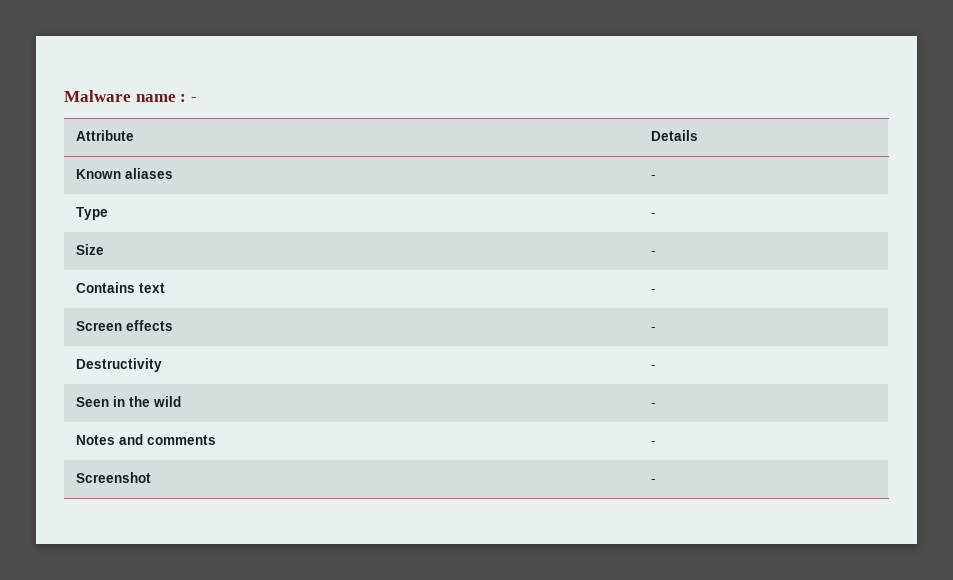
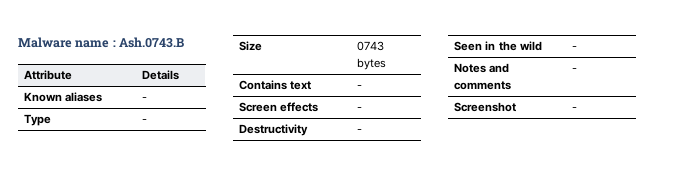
[190,97,197,102] - -> [119,37,185,48] Ash.0743.B
[650,251,656,255] - -> [357,41,385,51] [357,58,387,70] 0743 bytes

